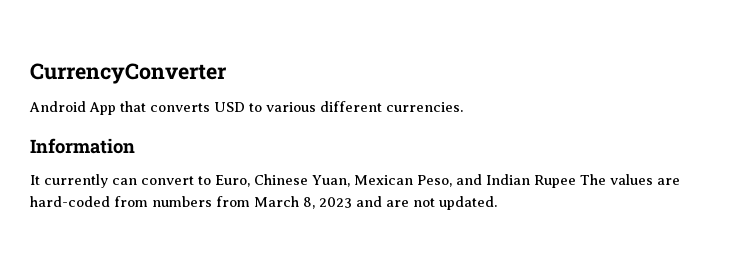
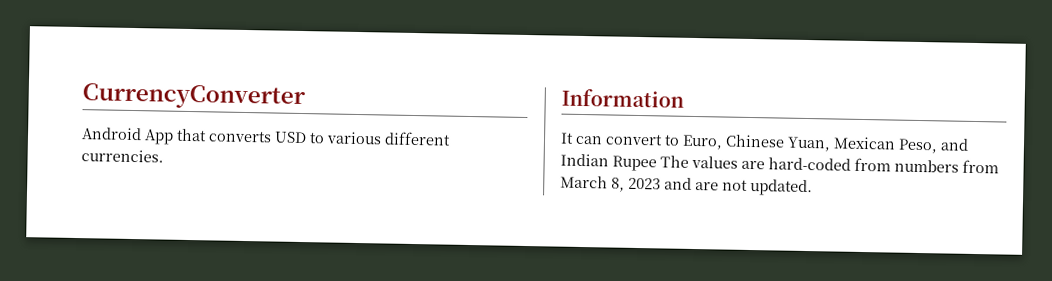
[44,174,108,188] currently -> (574, 138) none

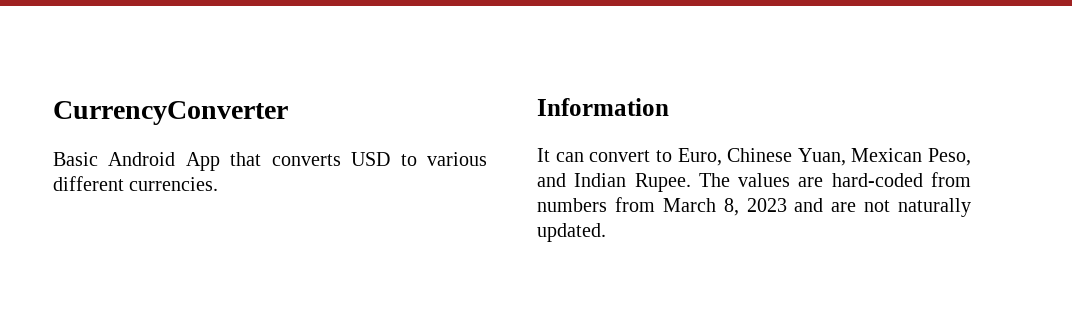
(306, 97) none -> [53,152,98,166] Basic
[612,155,657,172] Rupee -> [634,173,691,192] Rupee.
(748, 185) none -> [898,198,971,217] naturally

